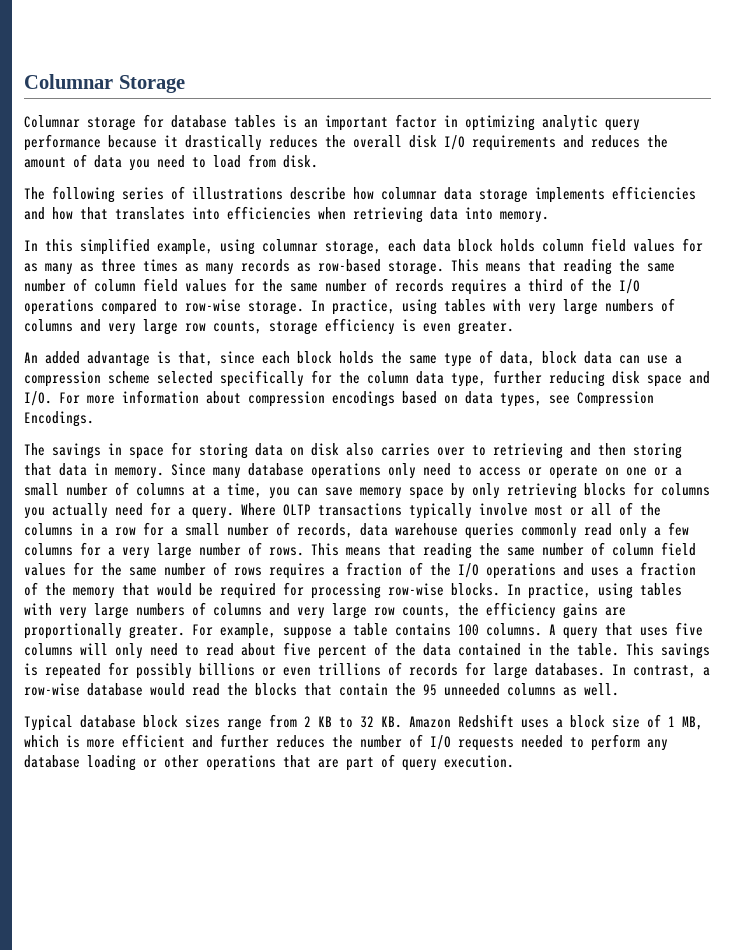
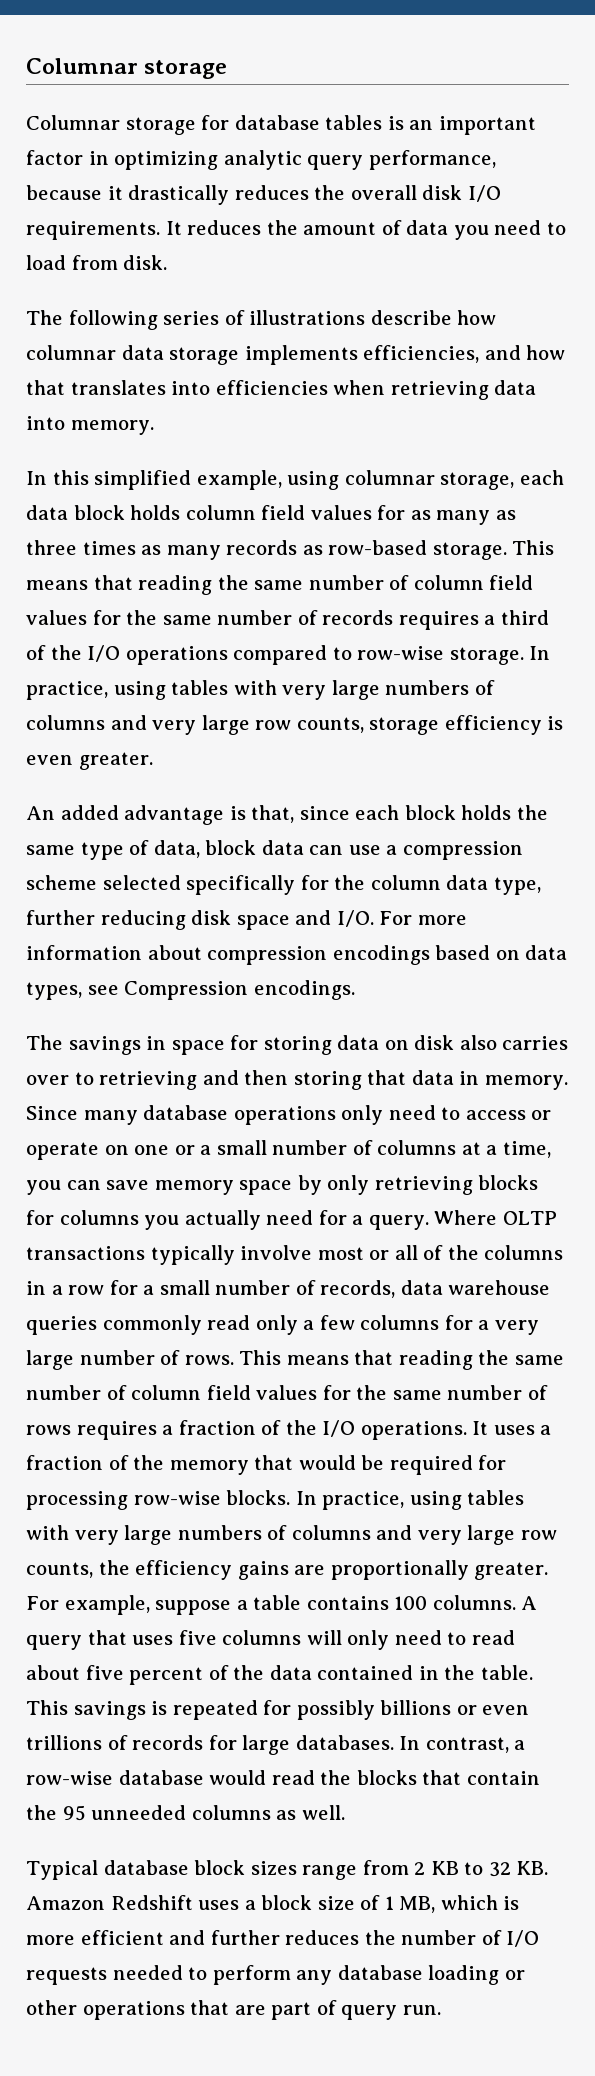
[24,74,185,93] Columnar Storage -> [26,58,228,79] Columnar storage
[24,134,101,151] performance -> [368,150,496,170] performance,
[472,135,584,151] requirements and -> [26,221,182,240] requirements. It
[612,186,696,200] efficiencies -> [363,345,480,363] efficiencies,
[24,411,94,427] Encodings. -> [253,980,355,1000] encodings.
[486,563,584,579] operations and -> [360,1421,489,1440] operations. It
[444,755,514,768] execution. -> [402,2005,441,2015] run.

